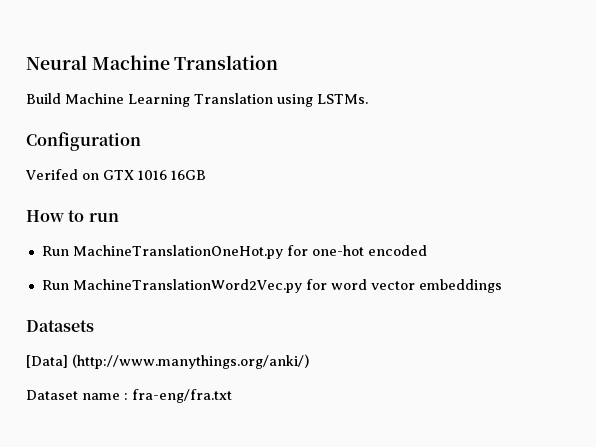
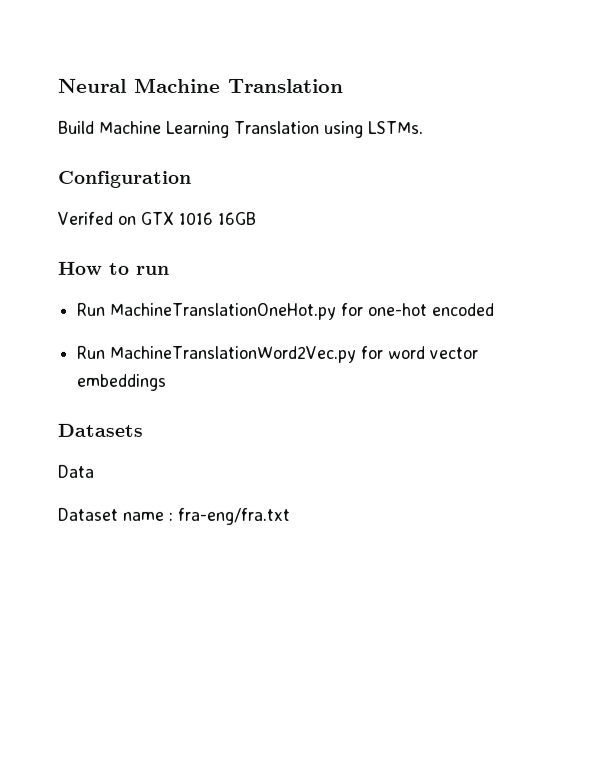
[26,354,309,369] [Data] (http://www.manythings.org/anki/) -> [57,464,94,478] Data

